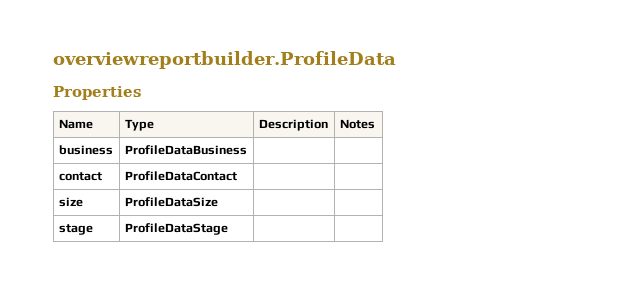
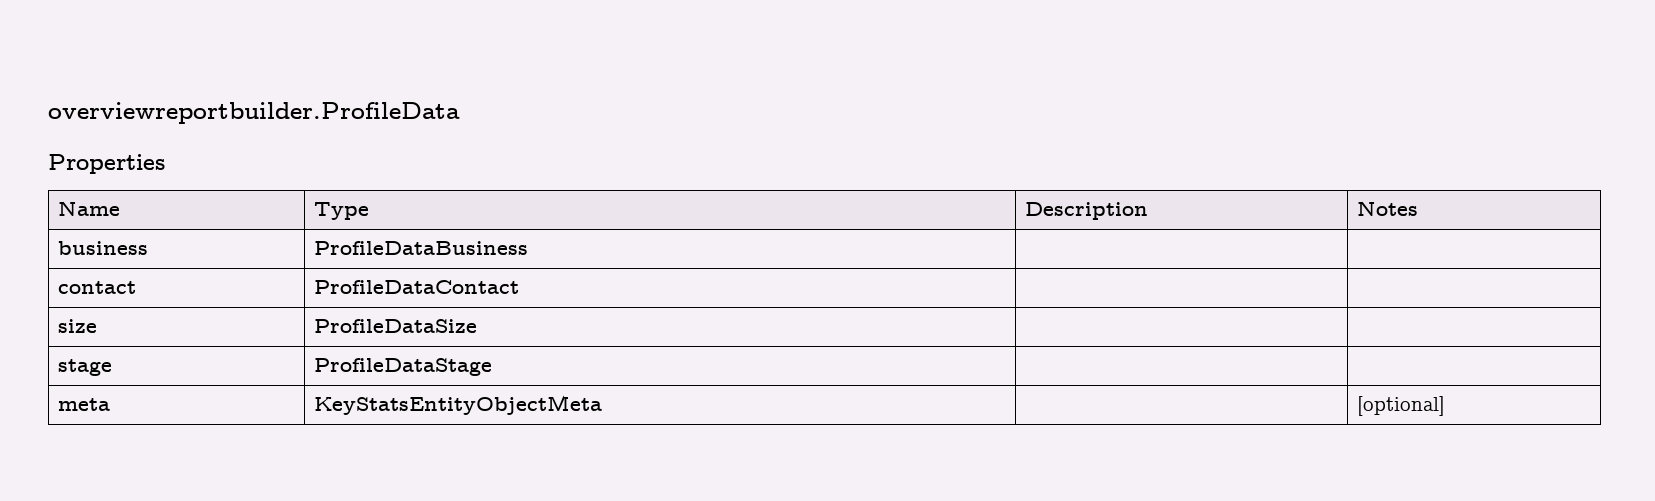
(228, 229) none -> [58,398,111,411] [314,395,603,415] [1357,396,1446,416] // meta | KeyStatsEntityObjectMeta | | [optional]

